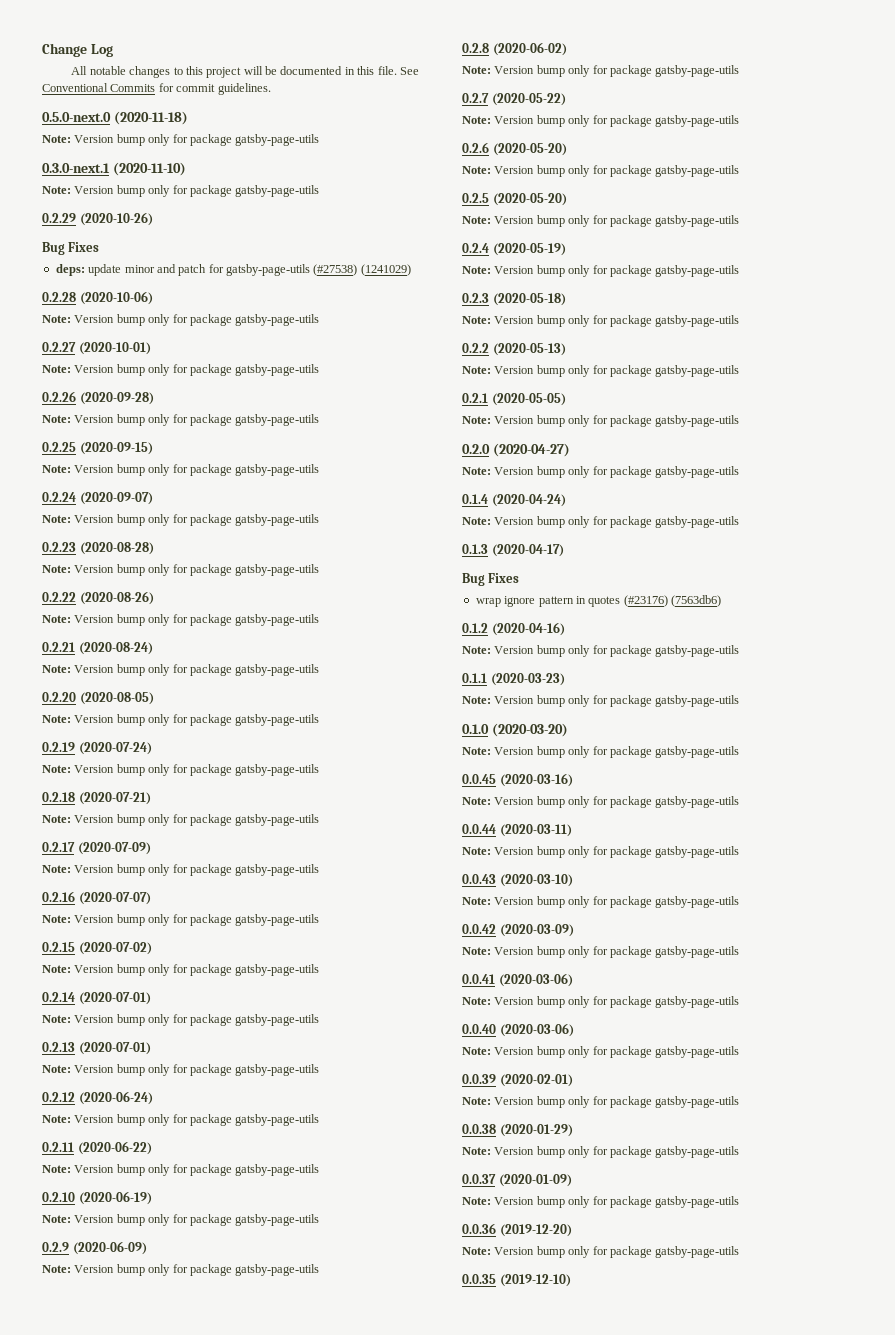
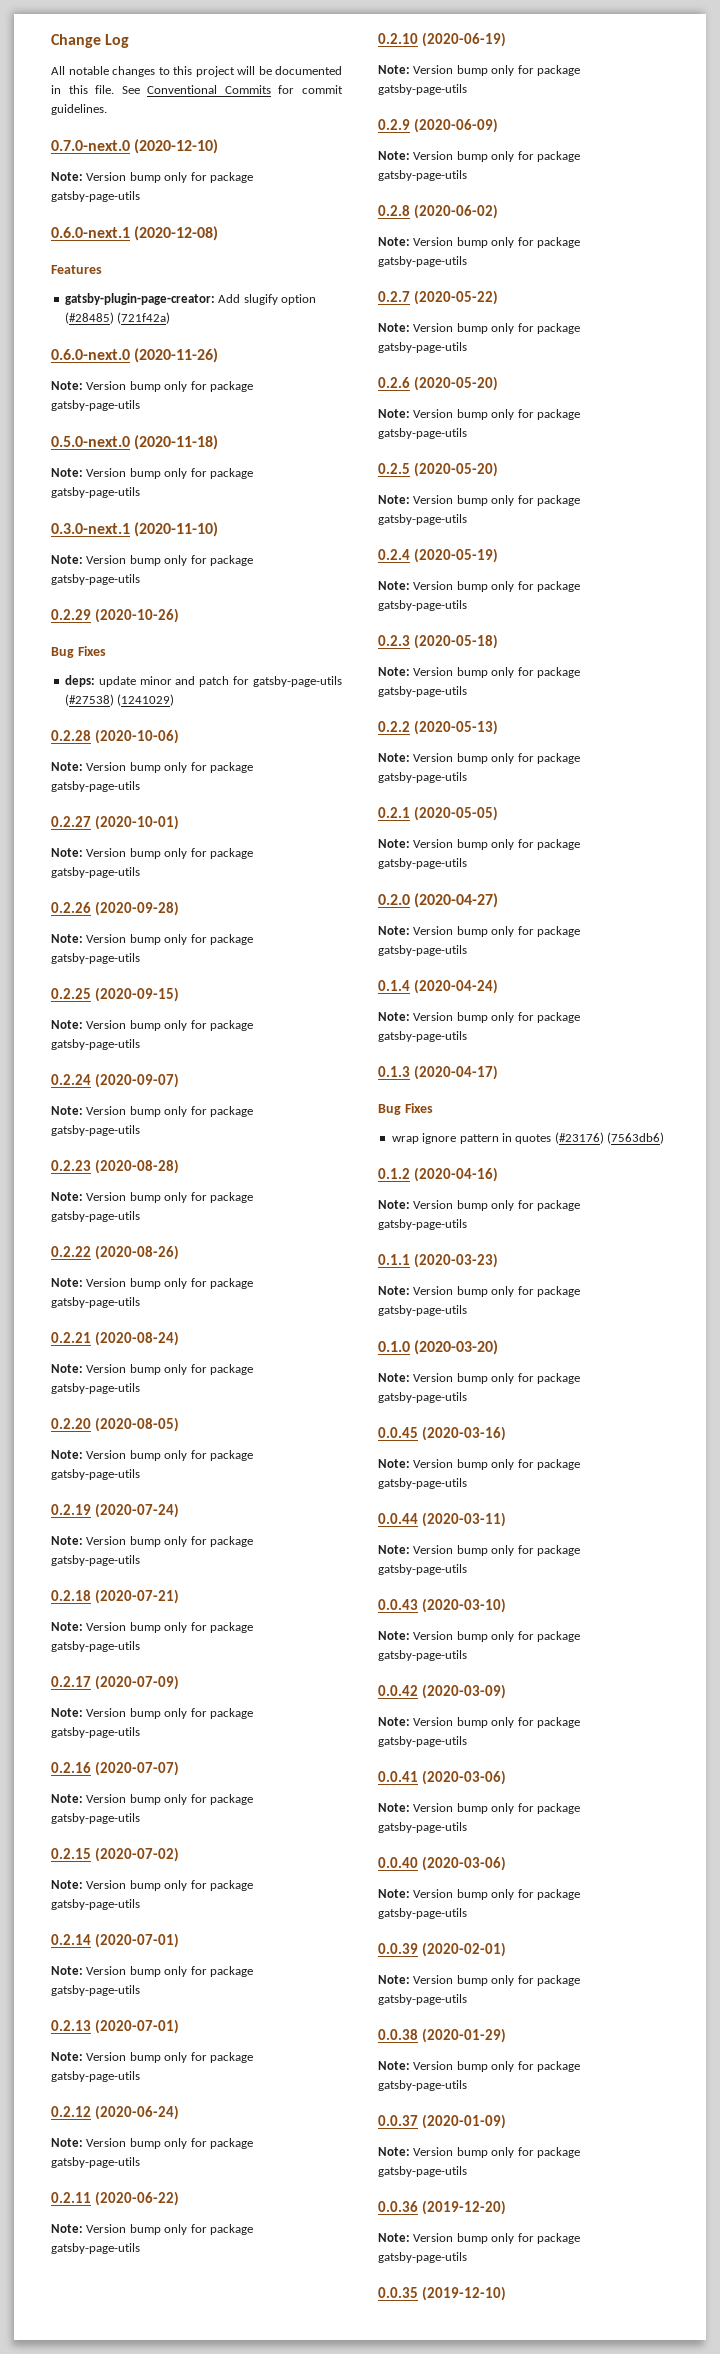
(271, 89) none -> [51,139,219,154] [51,172,253,183] [51,191,140,202] [51,226,219,241] [51,265,102,274] [64,293,316,305] [64,312,171,324] [51,348,219,363] [51,381,253,392] [51,400,140,411] // 0.7.0-next.0 (2020-12-10) // Note: Version bump only for package gatsby-page-utils // 0.6.0-next.1 (2020-12-08) // Features // gatsby-plugin-page-creator: Add slugify option (#28485) (721f42a) // 0.6.0-next.0 (2020-11-26) // Note: Version bump only for package gatsby-page-utils

